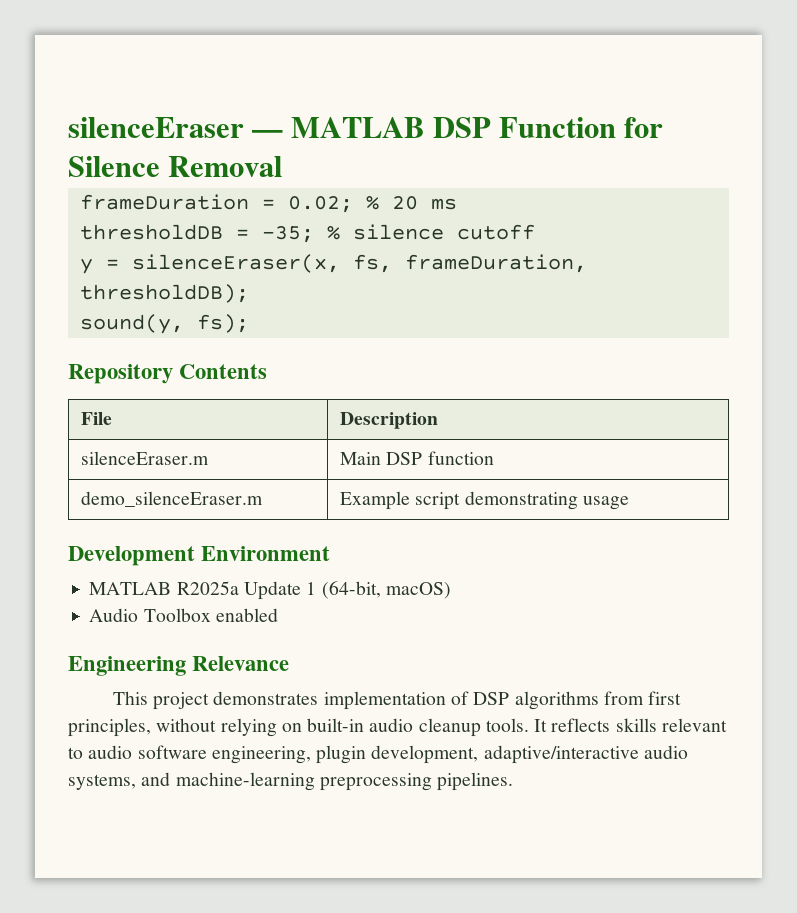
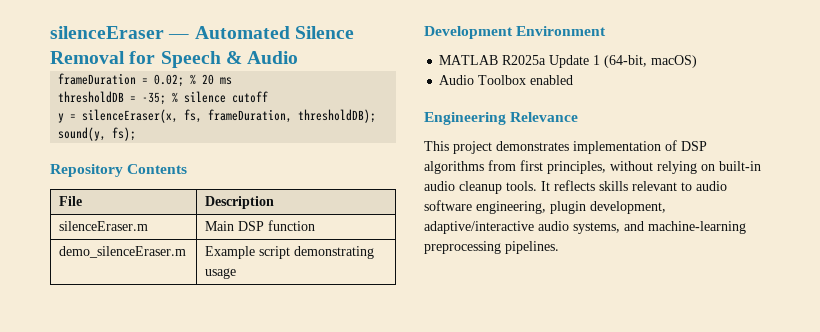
[291,117,664,138] [68,156,283,177] MATLAB DSP Function for Silence Removal -> [194,26,354,39] [50,51,299,68] Automated Silence Removal for Speech & Audio

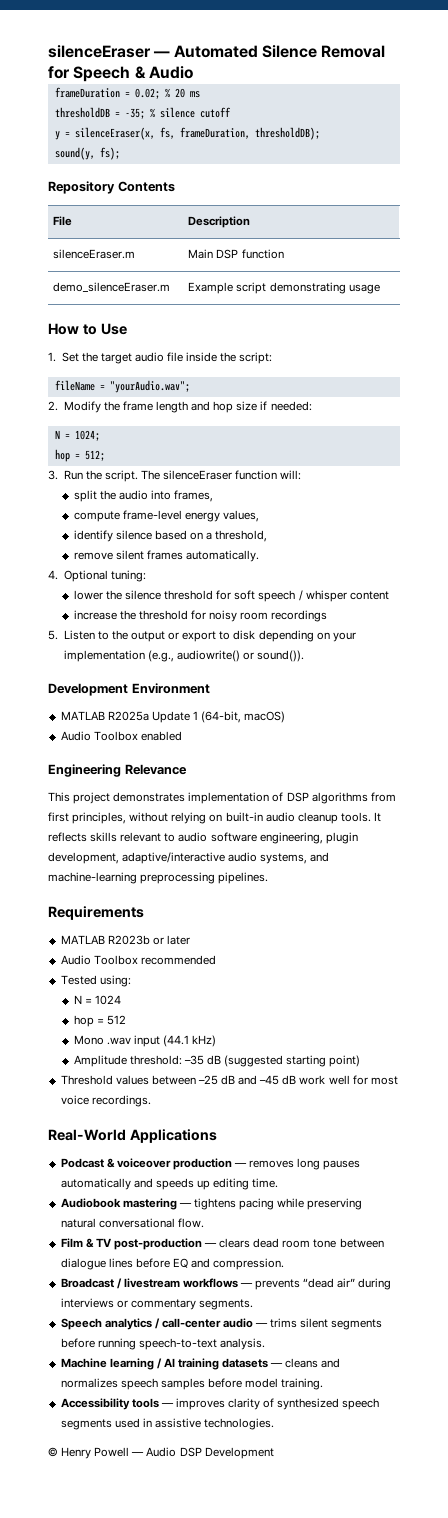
(237, 273) none -> [48,323,127,335] [48,352,273,364] [54,380,190,393] [48,401,312,413] [54,430,100,441] [54,449,105,462] [48,470,302,482] [73,490,214,502] [73,510,260,522] [73,530,268,542] [73,550,260,562] [48,570,146,582] [73,590,389,602] [73,610,328,622] [48,630,356,642] [63,650,305,662] // How to Use // 1. Set the target audio file inside the script: // fileName = "yourAudio.wav"; // 2. Modify the frame length and hop size if needed: // N = 1024; // hop = 512; // 3. Run the script. The silenceEraser function will: // split the audio into frames, // compute frame-level energy values, // identify silence based on a threshold, // remove silent frames automatically. // 4. Optional tuning: // lower the silence threshold for soft speech / whisper content // increase the threshold for noisy room recordings // 5. Listen to the output or export to disk depending on your implementation (e.g., audiowrite() or sound()).
(559, 247) none -> [48,906,144,920] [60,935,190,945] [60,955,216,965] [60,975,131,987] [73,995,122,1005] [73,1015,127,1027] [73,1035,217,1047] [73,1055,361,1067] [60,1075,398,1085] [60,1095,151,1107] [48,1129,217,1143] [60,1158,361,1170] [60,1178,279,1190] [60,1198,363,1210] [60,1218,204,1228] [60,1238,384,1250] [60,1258,285,1270] [60,1278,392,1290] [60,1298,253,1310] [60,1318,383,1330] [60,1338,265,1350] [60,1358,341,1370] [60,1378,324,1390] [60,1398,380,1410] [60,1418,275,1430] [48,1447,274,1459] // Requirements // MATLAB R2023b or later // Audio Toolbox recommended // Tested using: // N = 1024 // hop = 512 // Mono .wav input (44.1 kHz) // Amplitude threshold: –35 dB (suggested starting point) // Threshold values between –25 dB and –45 dB work well for most voice recordings. // Real-World Applications // Podcast & voiceover production — removes long pauses automatically and speeds up editing time. // Audiobook mastering — tightens pacing while preserving natural conversational flow. // Film & TV post-production — clears dead room tone between dialogue lines before EQ and compression. // Broadcast / livestream workflows — prevents “dead air” during interviews or commentary segments. // Speech analytics / call-center audio — trims silent segments before running speech-to-text analysis. // Machine learning / AI training datasets — cleans and normalizes speech samples before model training. // Accessibility tools — improves clarity of synthesized speech segments used in assistive technologies. // © Henry Powell — Audio DSP Development

